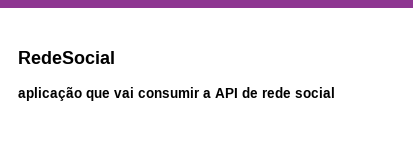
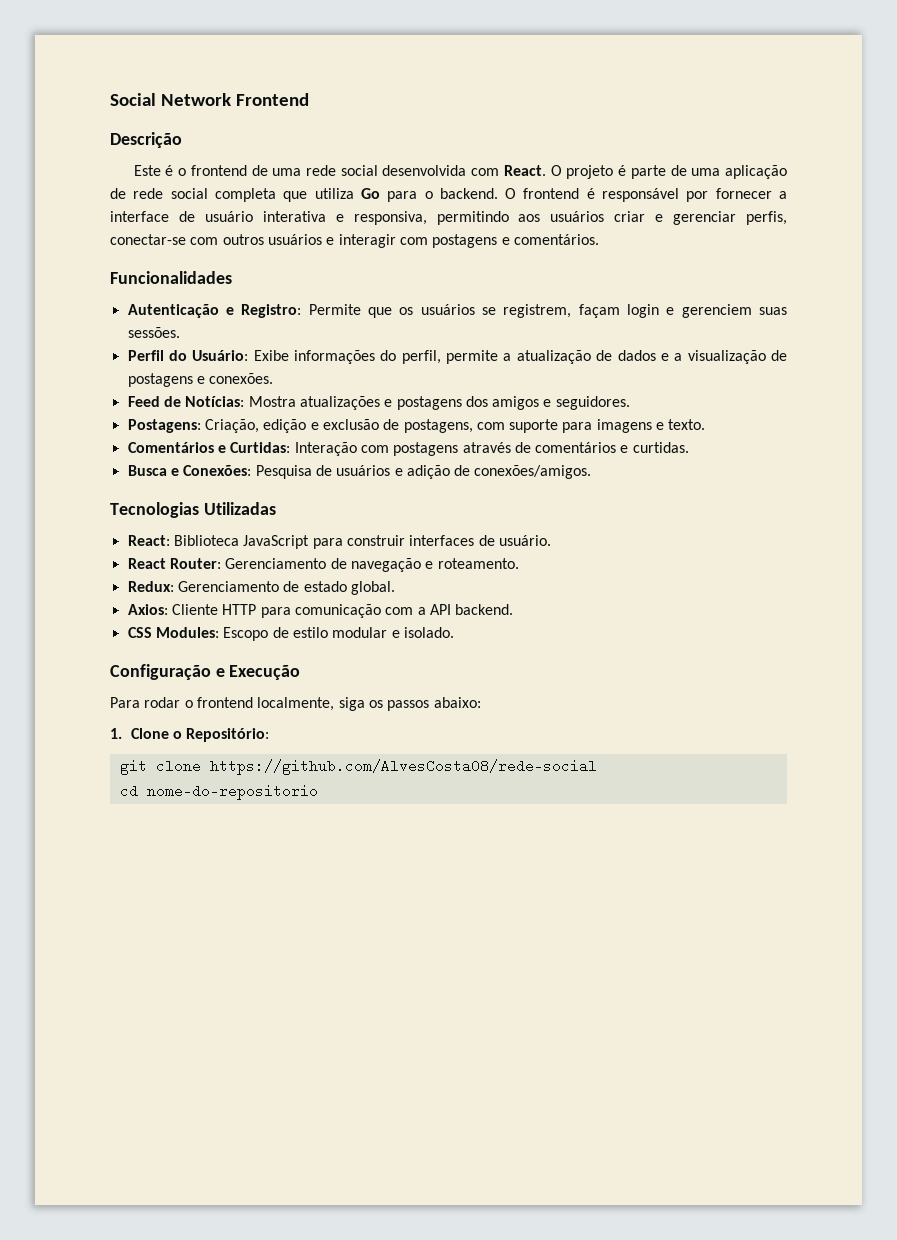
[18,51,115,64] [18,86,335,101] RedeSocial // aplicação que vai consumir a API de rede social -> [110,93,309,106] [110,132,182,148] [133,165,787,179] [110,188,787,202] [110,211,787,225] [110,234,599,248] [110,271,232,284] [127,304,787,318] [127,327,180,338] [127,350,788,364] [127,373,274,387] [127,396,630,410] [127,419,706,433] [127,442,689,456] [127,465,592,479] [110,502,276,518] [127,535,551,549] [127,558,519,572] [127,581,395,595] [127,604,514,618] [127,627,454,641] [110,664,301,680] [110,697,481,711] [110,728,270,742] [119,759,597,775] [119,784,318,800] Social Network Frontend // Descrição // Este é o frontend de uma rede social desenvolvida com React. O projeto é parte de uma aplicação de rede social completa que utiliza Go para o backend. O frontend é responsável por fornecer a interface de usuário interativa e responsiva, permitindo aos usuários criar e gerenciar perfis, conectar-se com outros usuários e interagir com postagens e comentários. // Funcionalidades // Autenticação e Registro: Permite que os usuários se registrem, façam login e gerenciem suas sessões. // Perfil do Usuário: Exibe informações do perfil, permite a atualização de dados e a visualização de postagens e conexões. // Feed de Notícias: Mostra atualizações e postagens dos amigos e seguidores. // Postagens: Criação, edição e exclusão de postagens, com suporte para imagens e texto. // Comentários e Curtidas: Interação com postagens através de comentários e curtidas. // Busca e Conexões: Pesquisa de usuários e adição de conexões/amigos. // Tecnologias Utilizadas // React: Biblioteca JavaScript para construir interfaces de usuário. // React Router: Gerenciamento de navegação e roteamento. // Redux: Gerenciamento de estado global. // Axios: Cliente HTTP para comunicação com a API backend. // CSS Modules: Escopo de estilo modular e isolado. // Configuração e Execução // Para rodar o frontend localmente, siga os passos abaixo: // 1. Clone o Repositório: // git clone https://github.com/AlvesCosta08/rede-social // cd nome-do-repositorio

